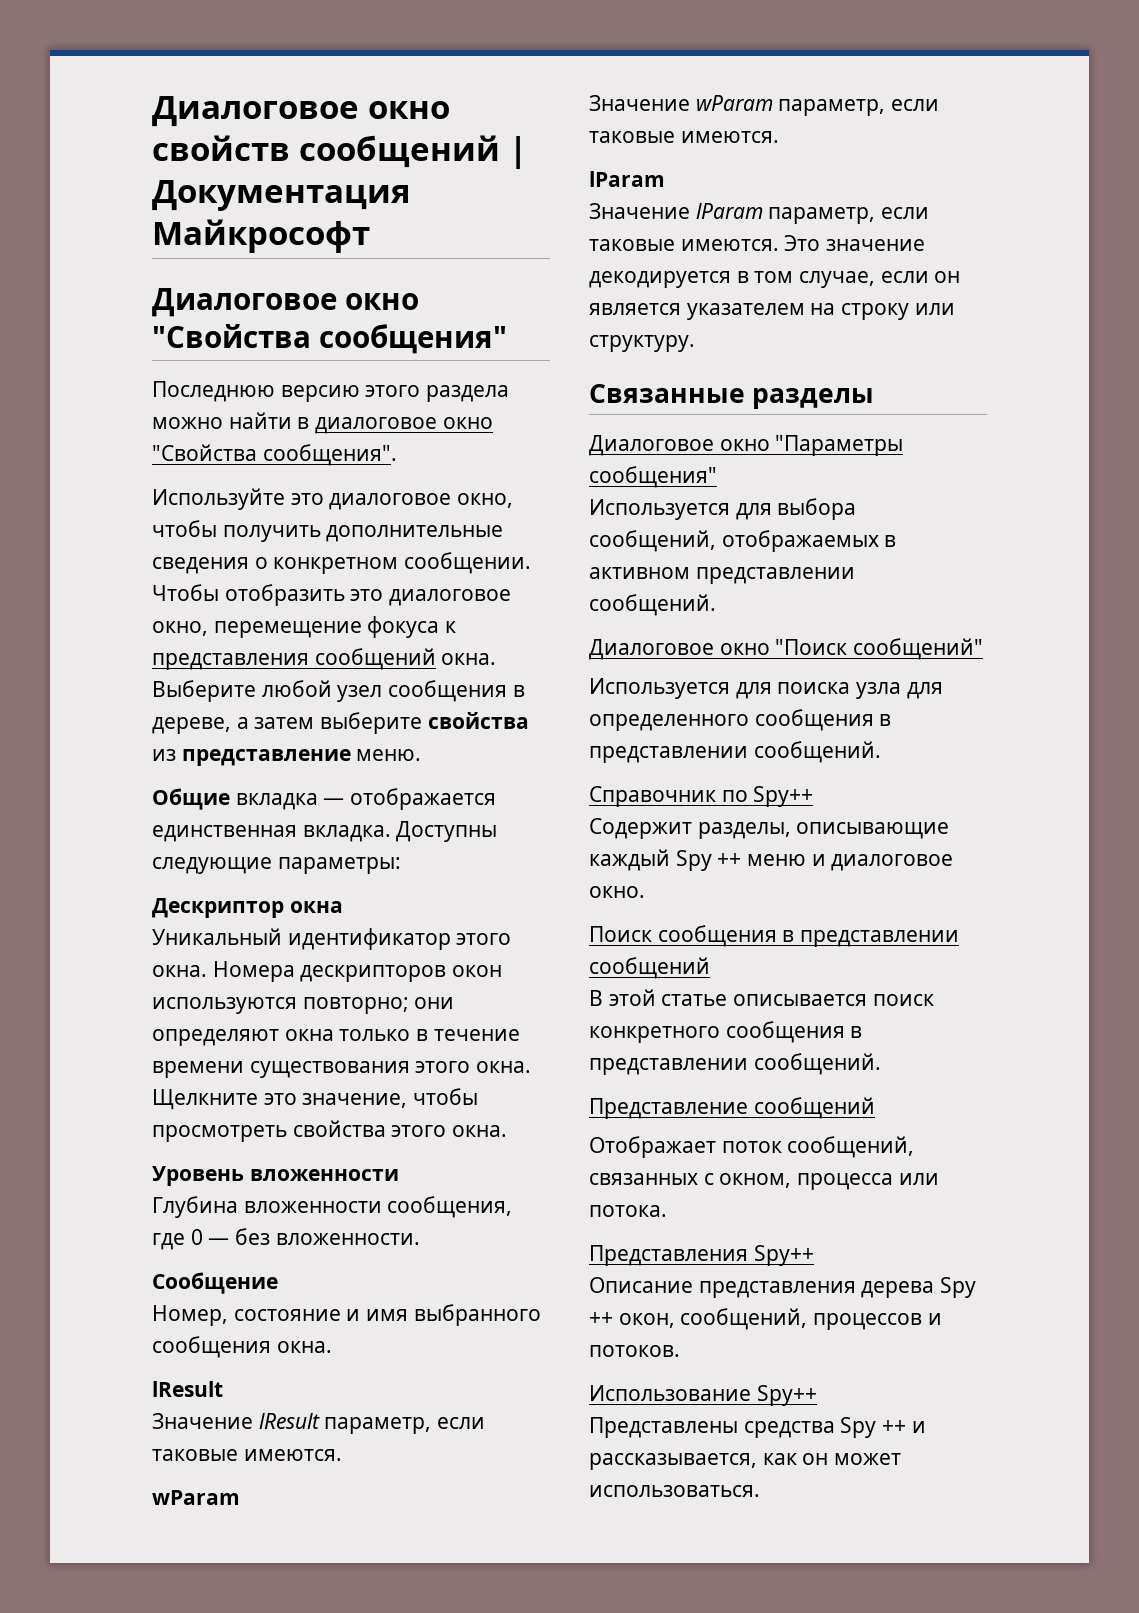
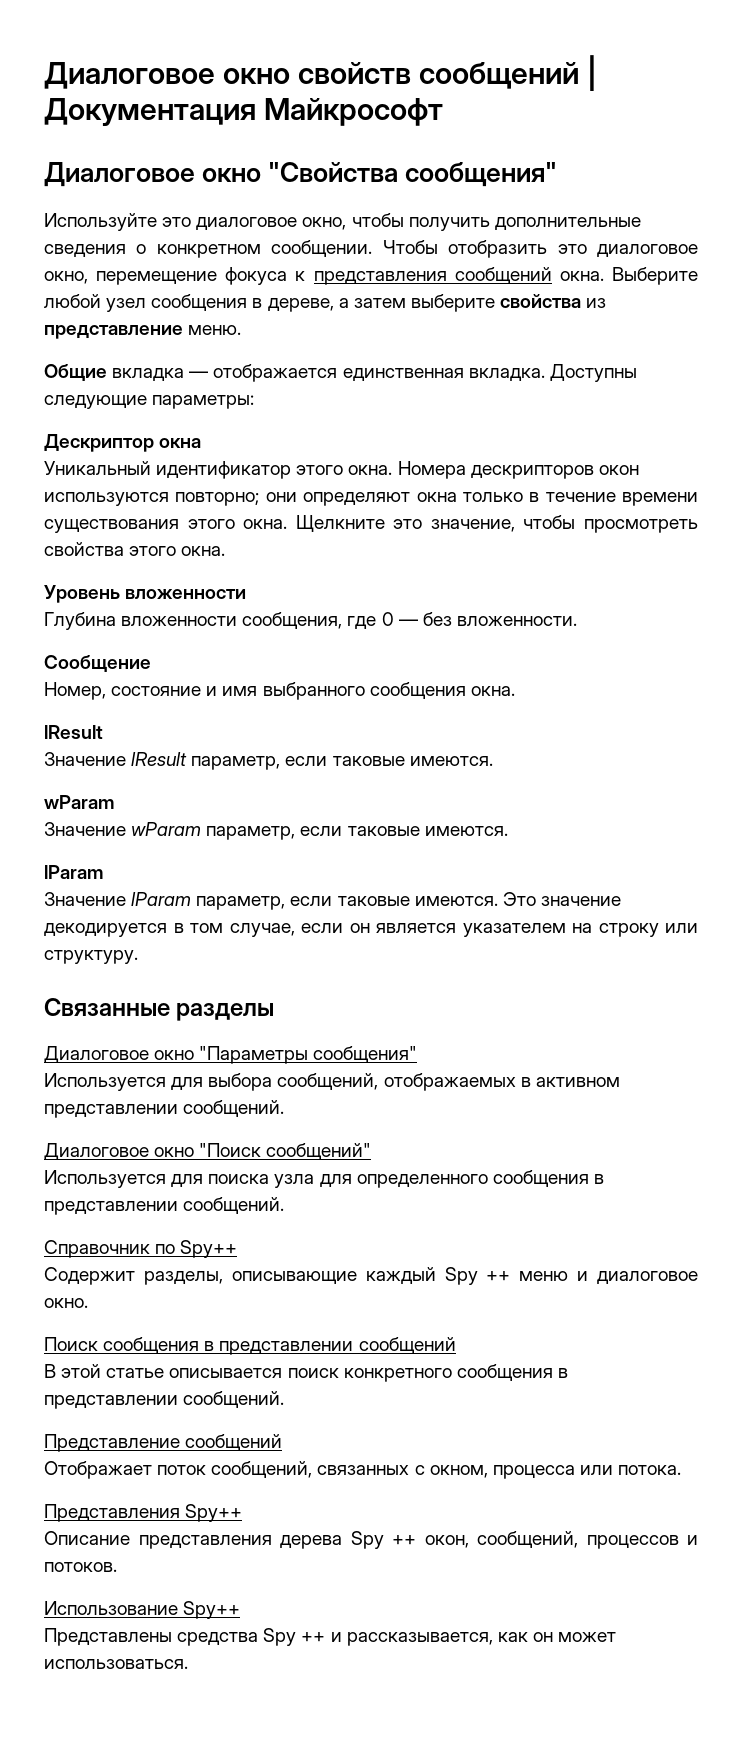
[152,381,510,402] [152,412,493,434] [152,444,397,466] // Последнюю версию этого раздела можно найти в диалоговое окно "Свойства сообщения". -> (558, 174) none

